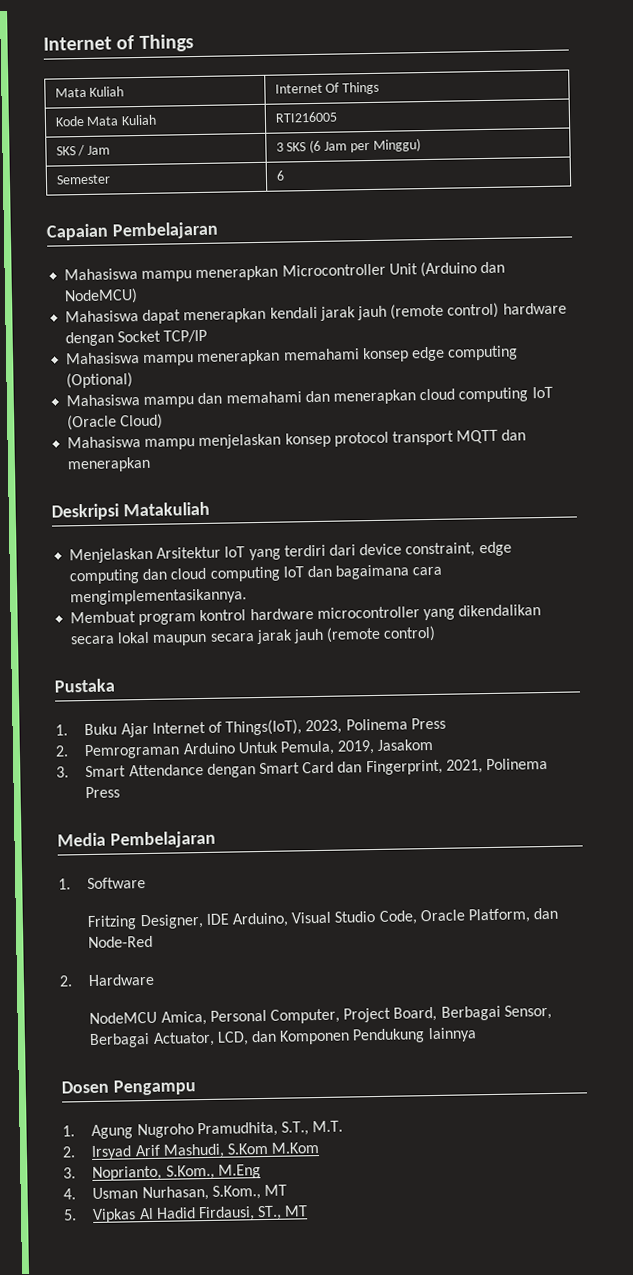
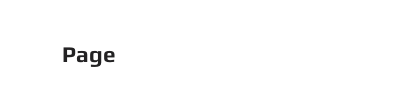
[43,34,194,53] [54,86,125,98] [274,81,380,95] [54,114,158,127] [274,111,337,123] [55,144,111,157] [275,138,421,154] [55,174,111,185] [275,170,285,181] [46,221,219,241] [64,261,506,282] [64,288,139,305] [65,302,567,324] [65,329,208,347] [66,345,519,366] [66,372,134,389] [66,386,553,408] [67,413,164,431] [67,429,527,450] [67,456,152,473] [51,501,210,521] [69,541,512,564] [69,564,443,585] [70,588,248,606] [70,604,542,626] [70,625,437,646] [54,678,115,693] [55,717,446,738] [55,738,434,760] [56,757,548,778] [85,786,121,799] [57,830,216,849] [58,877,147,890] [87,907,559,931] [88,935,154,949] [59,973,156,987] [89,1004,552,1026] [89,1027,477,1049] [61,1079,196,1096] [62,1120,344,1139] [62,1142,320,1160] [63,1164,261,1181] [63,1184,287,1202] [63,1205,309,1223] Internet of Things // Mata Kuliah | Internet Of Things // Kode Mata Kuliah | RTI216005 // SKS / Jam | 3 SKS (6 Jam per Minggu) // Semester | 6 // Capaian Pembelajaran // Mahasiswa mampu menerapkan Microcontroller Unit (Arduino dan NodeMCU) // Mahasiswa dapat menerapkan kendali jarak jauh (remote control) hardware dengan Socket TCP/IP // Mahasiswa mampu menerapkan memahami konsep edge computing (Optional) // Mahasiswa mampu dan memahami dan menerapkan cloud computing IoT (Oracle Cloud) // Mahasiswa mampu menjelaskan konsep protocol transport MQTT dan menerapkan // Deskripsi Matakuliah // Menjelaskan Arsitektur IoT yang terdiri dari device constraint, edge computing dan cloud computing IoT dan bagaimana cara mengimplementasikannya. // Membuat program kontrol hardware microcontroller yang dikendalikan secara lokal maupun secara jarak jauh (remote control) // Pustaka // 1. Buku Ajar Internet of Things(IoT), 2023, Polinema Press // 2. Pemrograman Arduino Untuk Pemula, 2019, Jasakom // 3. Smart Attendance dengan Smart Card dan Fingerprint, 2021, Polinema Press // Media Pembelajaran // 1. Software // Fritzing Designer, IDE Arduino, Visual Studio Code, Oracle Platform, dan Node-Red // 2. Hardware // NodeMCU Amica, Personal Computer, Project Board, Berbagai Sensor, Berbagai Actuator, LCD, dan Komponen Pendukung lainnya // Dosen Pengampu // 1. Agung Nugroho Pramudhita, S.T., M.T. // 2. Irsyad Arif Mashudi, S.Kom M.Kom // 3. Noprianto, S.Kom., M.Eng // 4. Usman Nurhasan, S.Kom., MT // 5. Vipkas Al Hadid Firdausi, ST., MT -> [62,47,116,67] Page

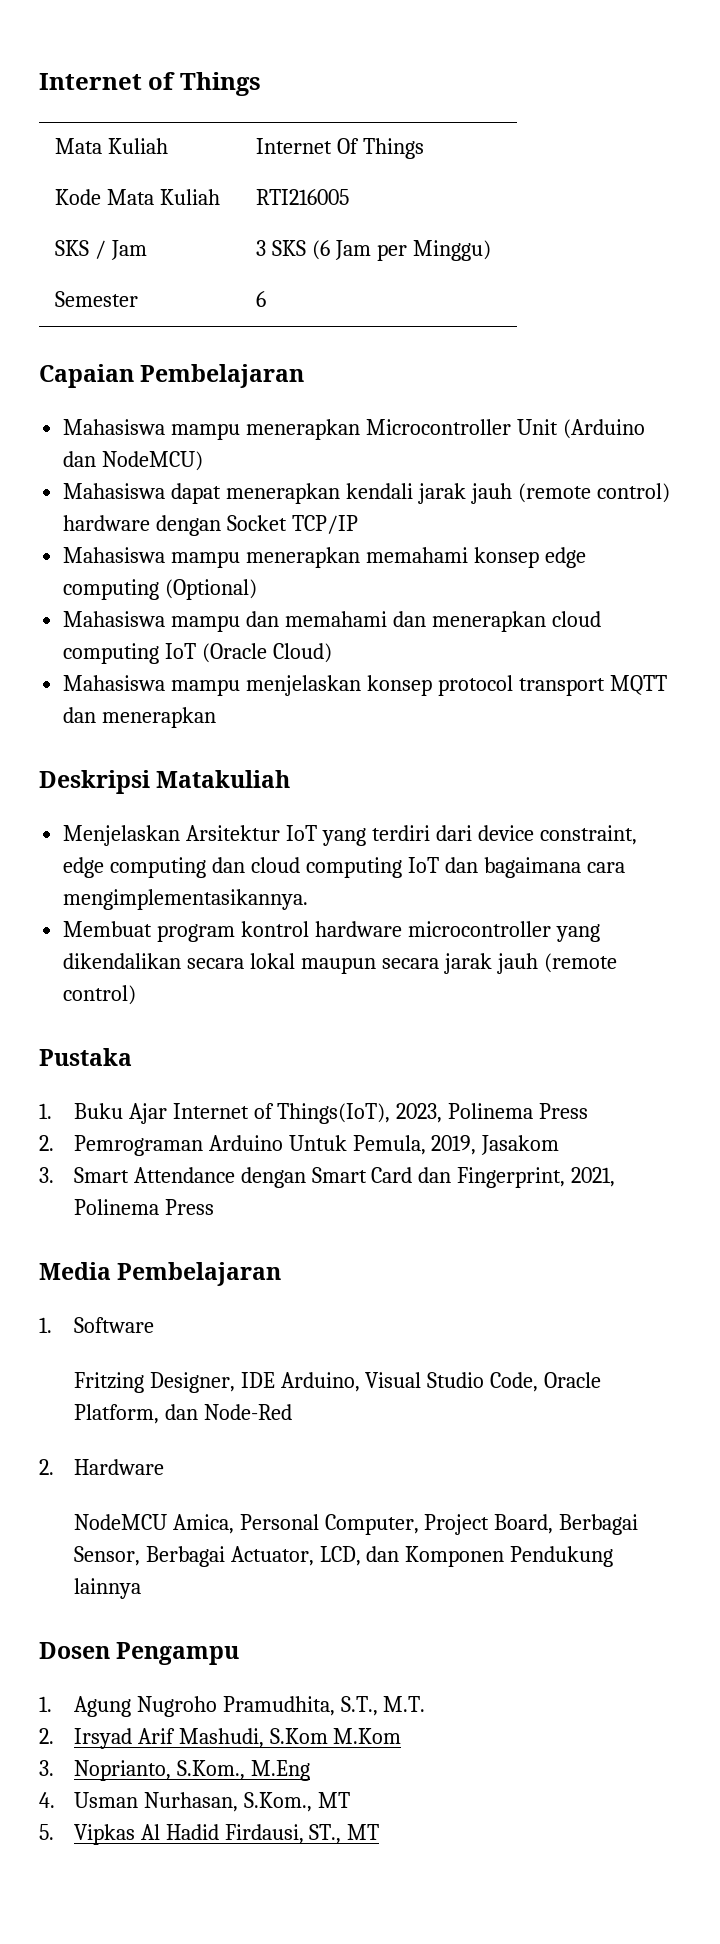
[62,47,116,67] Page -> [39,72,261,96] [54,138,168,154] [255,138,424,159] [54,189,220,205] [255,189,349,205] [54,240,147,260] [255,240,491,261] [54,291,138,307] [255,291,266,307] [39,364,305,388] [63,419,645,440] [63,451,204,471] [63,483,670,504] [63,515,359,536] [63,547,586,568] [63,579,258,600] [63,611,601,632] [63,643,333,664] [63,675,667,696] [63,707,217,728] [39,770,291,794] [63,825,637,846] [63,857,625,878] [63,889,309,910] [63,921,600,942] [63,953,617,974] [63,985,137,1005] [39,1048,132,1066] [39,1103,589,1124] [39,1135,560,1156] [39,1167,616,1188] [73,1199,214,1215] [39,1262,282,1286] [39,1317,154,1333] [73,1372,602,1393] [73,1404,292,1424] [39,1459,164,1475] [73,1514,639,1535] [73,1546,614,1567] [73,1578,141,1599] [39,1642,240,1665] [39,1696,426,1717] [39,1728,402,1749] [39,1760,310,1781] [39,1792,350,1812] [39,1824,380,1845] Internet of Things // Mata Kuliah | Internet Of Things // Kode Mata Kuliah | RTI216005 // SKS / Jam | 3 SKS (6 Jam per Minggu) // Semester | 6 // Capaian Pembelajaran // Mahasiswa mampu menerapkan Microcontroller Unit (Arduino dan NodeMCU) // Mahasiswa dapat menerapkan kendali jarak jauh (remote control) hardware dengan Socket TCP/IP // Mahasiswa mampu menerapkan memahami konsep edge computing (Optional) // Mahasiswa mampu dan memahami dan menerapkan cloud computing IoT (Oracle Cloud) // Mahasiswa mampu menjelaskan konsep protocol transport MQTT dan menerapkan // Deskripsi Matakuliah // Menjelaskan Arsitektur IoT yang terdiri dari device constraint, edge computing dan cloud computing IoT dan bagaimana cara mengimplementasikannya. // Membuat program kontrol hardware microcontroller yang dikendalikan secara lokal maupun secara jarak jauh (remote control) // Pustaka // 1. Buku Ajar Internet of Things(IoT), 2023, Polinema Press // 2. Pemrograman Arduino Untuk Pemula, 2019, Jasakom // 3. Smart Attendance dengan Smart Card dan Fingerprint, 2021, Polinema Press // Media Pembelajaran // 1. Software // Fritzing Designer, IDE Arduino, Visual Studio Code, Oracle Platform, dan Node-Red // 2. Hardware // NodeMCU Amica, Personal Computer, Project Board, Berbagai Sensor, Berbagai Actuator, LCD, dan Komponen Pendukung lainnya // Dosen Pengampu // 1. Agung Nugroho Pramudhita, S.T., M.T. // 2. Irsyad Arif Mashudi, S.Kom M.Kom // 3. Noprianto, S.Kom., M.Eng // 4. Usman Nurhasan, S.Kom., MT // 5. Vipkas Al Hadid Firdausi, ST., MT

